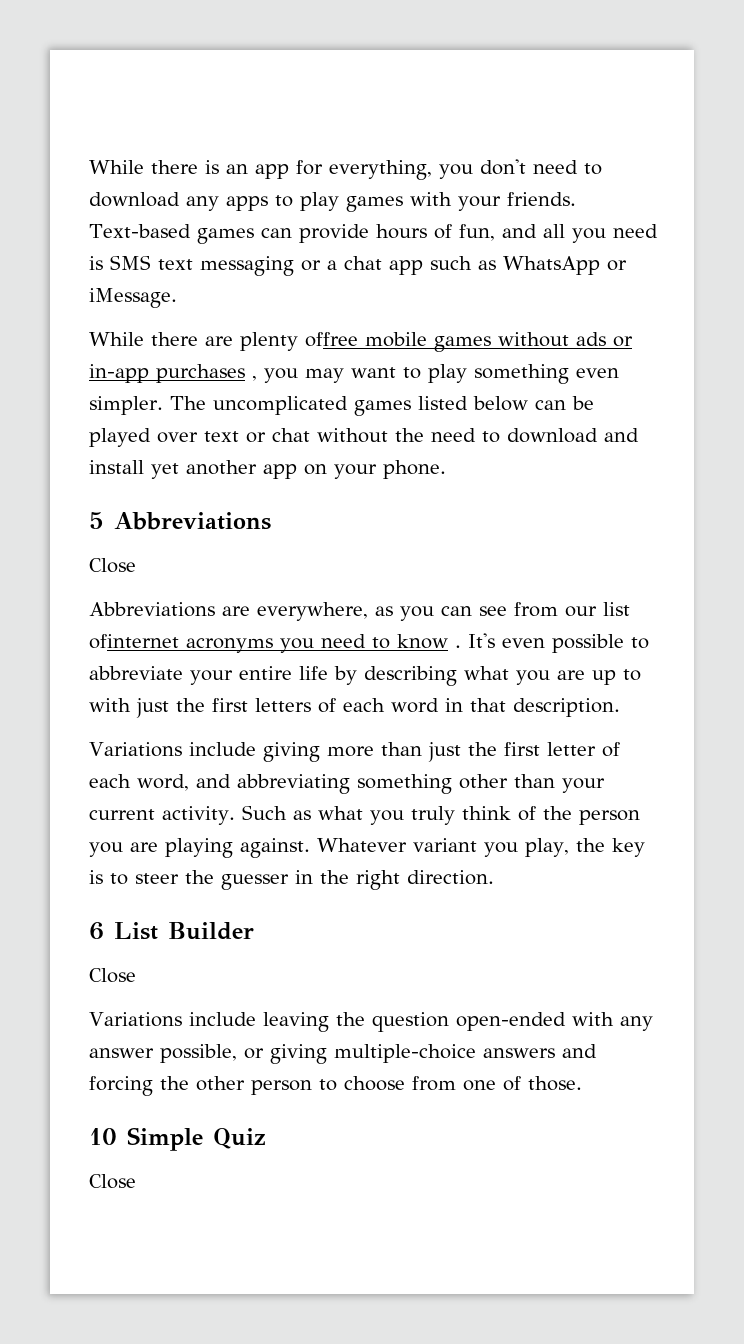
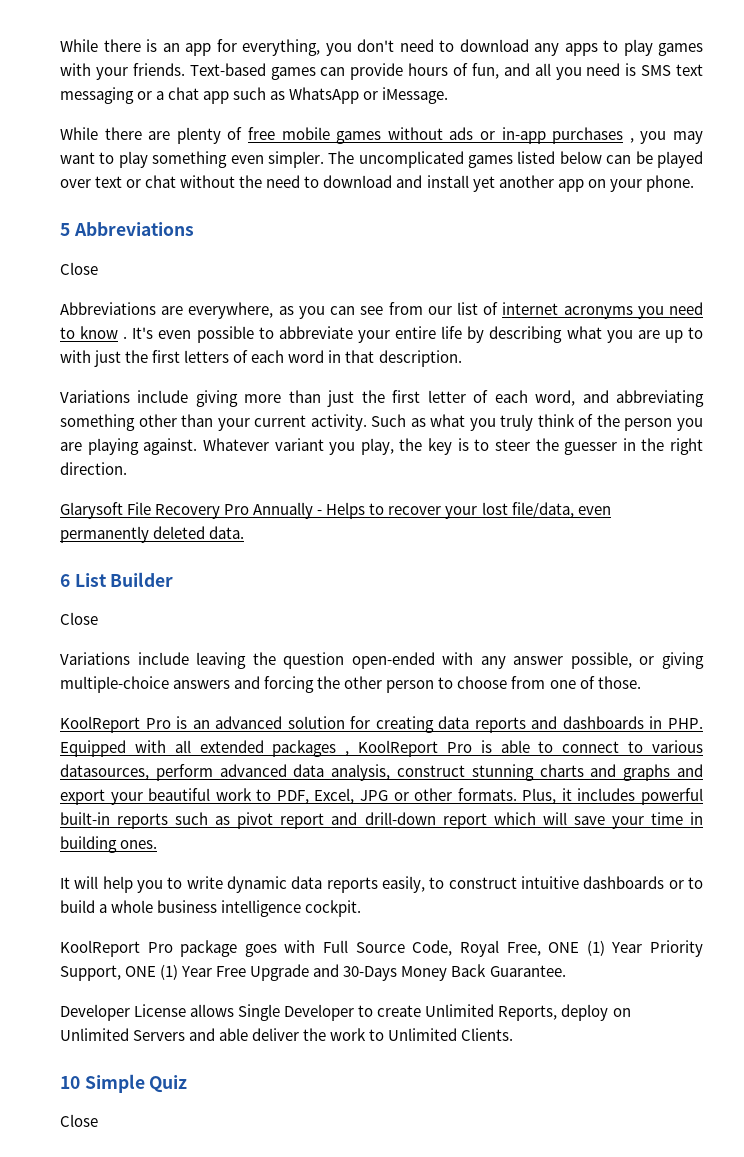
[305,332,358,347] offree -> [227,127,275,140] of free
[89,634,179,649] ofinternet -> [483,302,559,315] of internet
(494, 877) none -> [60,502,611,519] [60,526,245,543] // Glarysoft File Recovery Pro Annually - Helps to recover your lost file/data, even permanently deleted data.
(582, 1083) none -> [60,716,704,733] [60,740,703,757] [60,764,703,781] [60,788,703,805] [60,812,703,829] [60,836,158,853] [60,876,704,893] [60,900,362,917] [60,940,704,957] [60,964,566,981] [60,1004,631,1021] [60,1028,514,1041] // KoolReport Pro is an advanced solution for creating data reports and dashboards in PHP. Equipped with all extended packages , KoolReport Pro is able to connect to various datasources, perform advanced data analysis, construct stunning charts and graphs and export your beautiful work to PDF, Excel, JPG or other formats. Plus, it includes powerful built-in reports such as pivot report and drill-down report which will save your time in building ones. // It will help you to write dynamic data reports easily, to construct intuitive dashboards or to build a whole business intelligence cockpit. // KoolReport Pro package goes with Full Source Code, Royal Free, ONE (1) Year Priority Support, ONE (1) Year Free Upgrade and 30-Days Money Back Guarantee. // Developer License allows Single Developer to create Unlimited Reports, deploy on Unlimited Servers and able deliver the work to Unlimited Clients.

